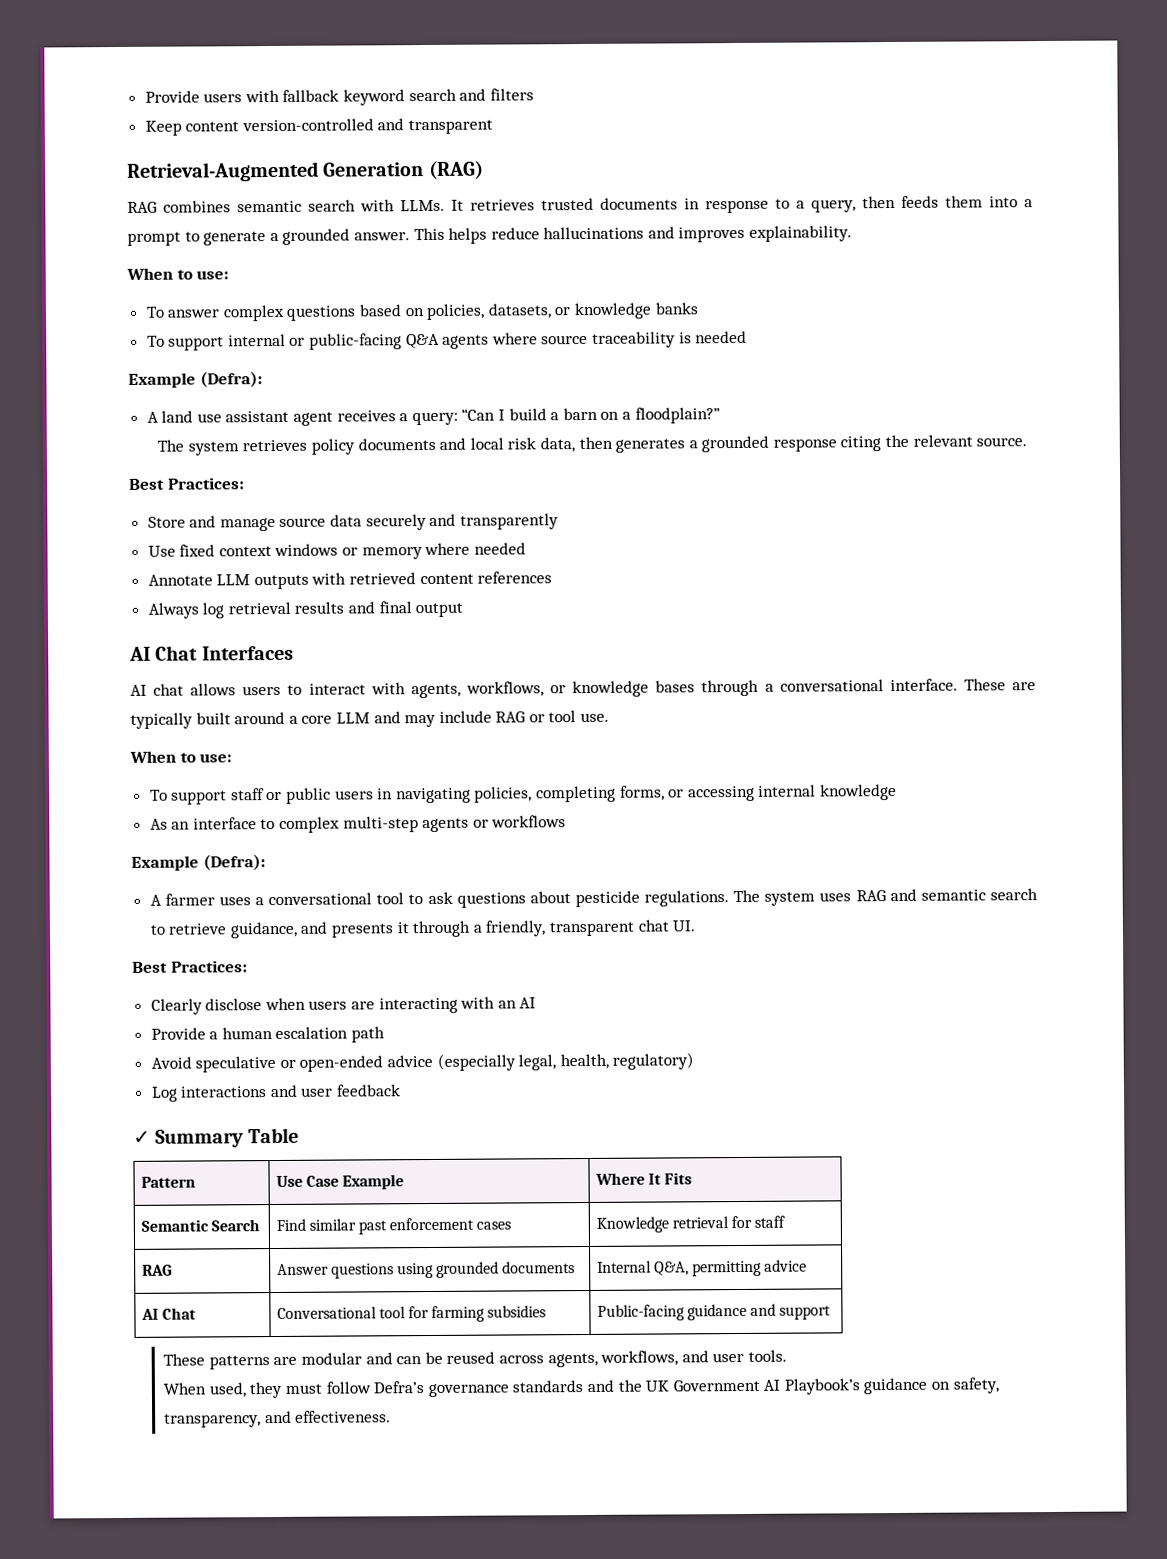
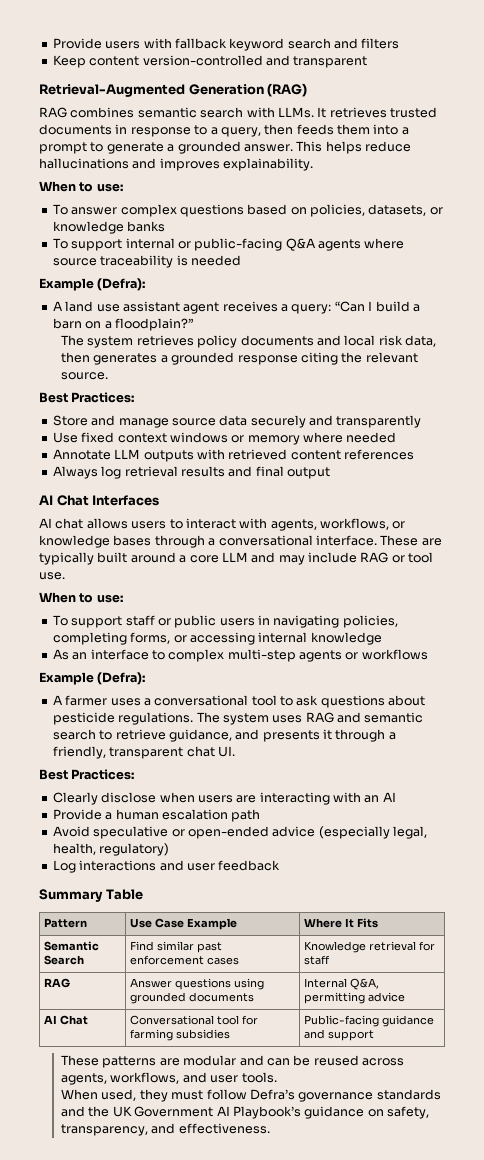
[133,1130,151,1144] ✓ -> (281, 865) none

